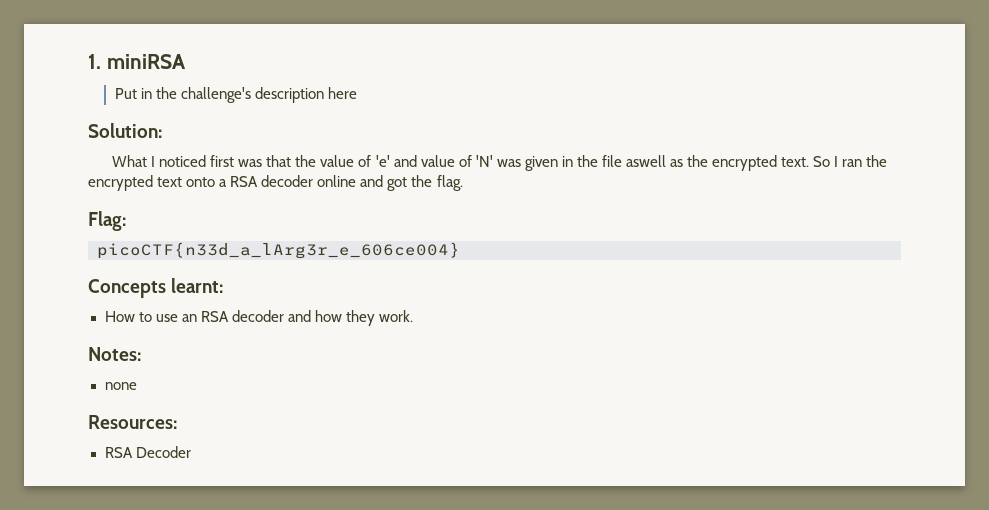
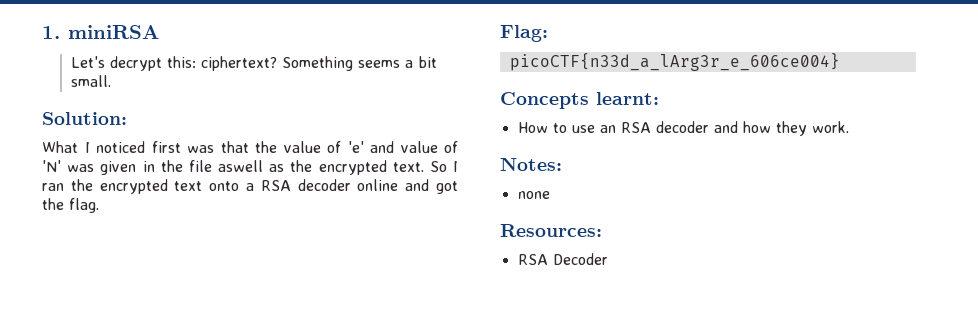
[114,87,357,103] Put in the challenge's description here -> [70,56,437,71] [70,75,111,87] Let's decrypt this: ciphertext? Something seems a bit small.

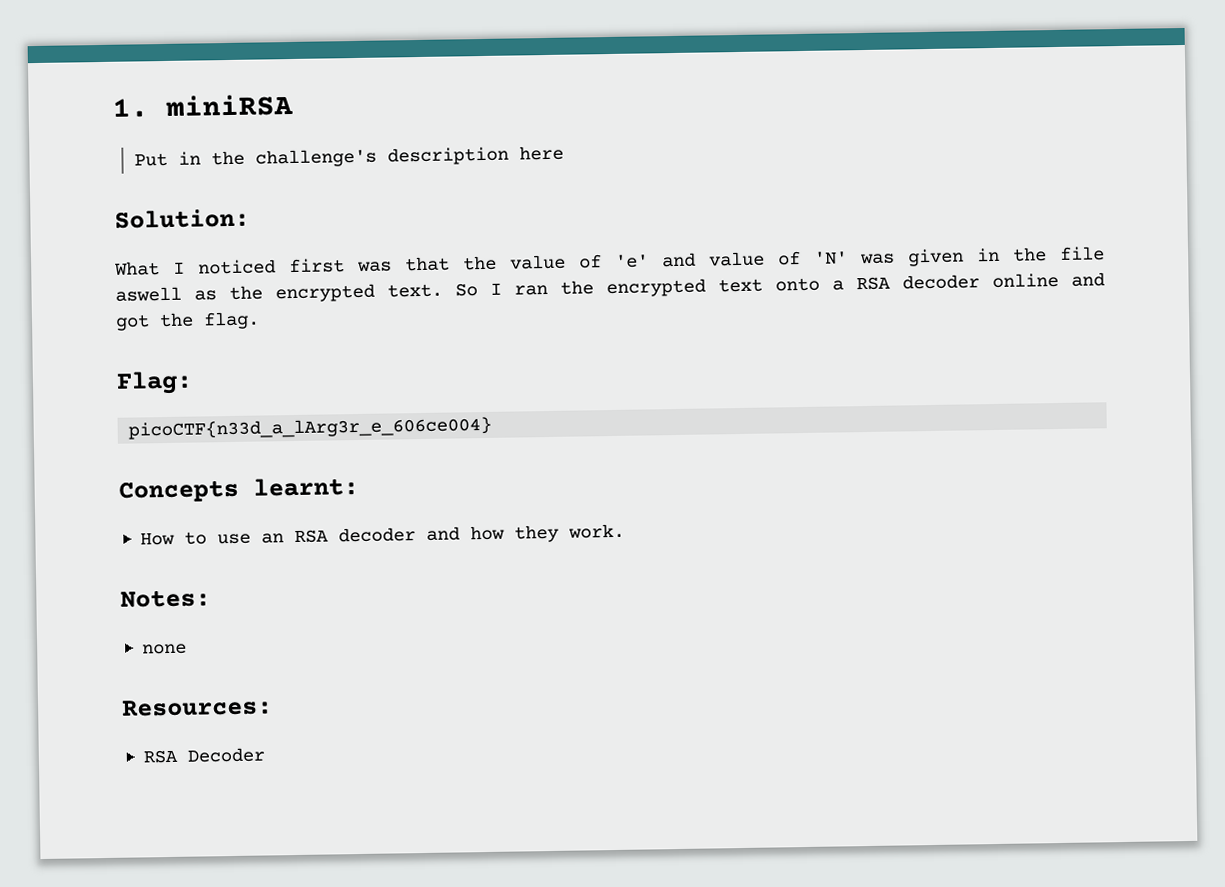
[70,56,437,71] [70,75,111,87] Let's decrypt this: ciphertext? Something seems a bit small. -> [133,145,564,168] Put in the challenge's description here

